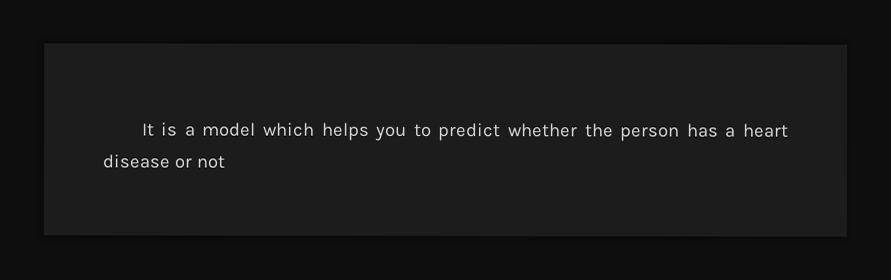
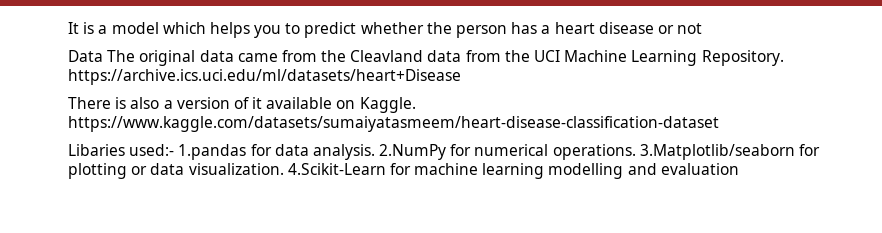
(225, 162) none -> [68,50,784,66] [68,69,461,85] [68,97,416,113] [68,116,719,132] [68,144,821,160] [68,163,739,179] // Data The original data came from the Cleavland data from the UCI Machine Learning Repository. https://archive.ics.uci.edu/ml/datasets/heart+Disease // There is also a version of it available on Kaggle. https://www.kaggle.com/datasets/sumaiyatasmeem/heart-disease-classification-dataset // Libaries used:- 1.pandas for data analysis. 2.NumPy for numerical operations. 3.Matplotlib/seaborn for plotting or data visualization. 4.Scikit-Learn for machine learning modelling and evaluation

